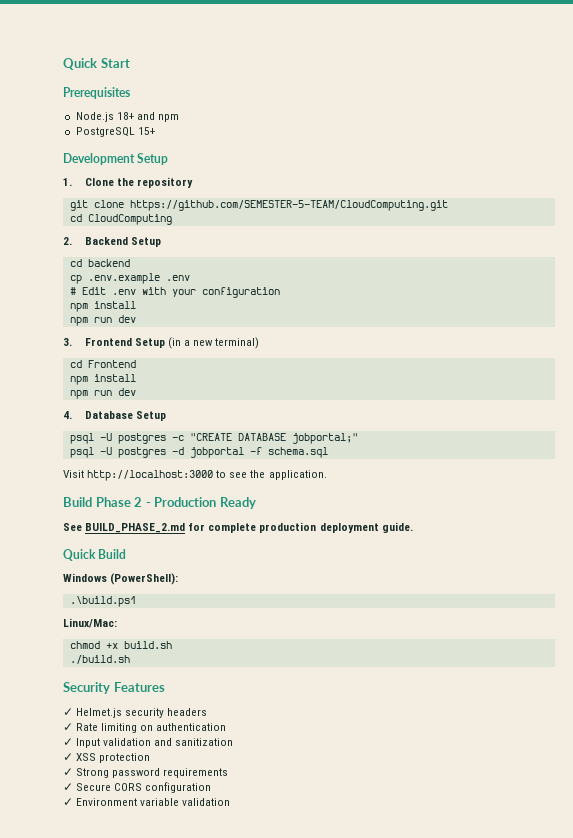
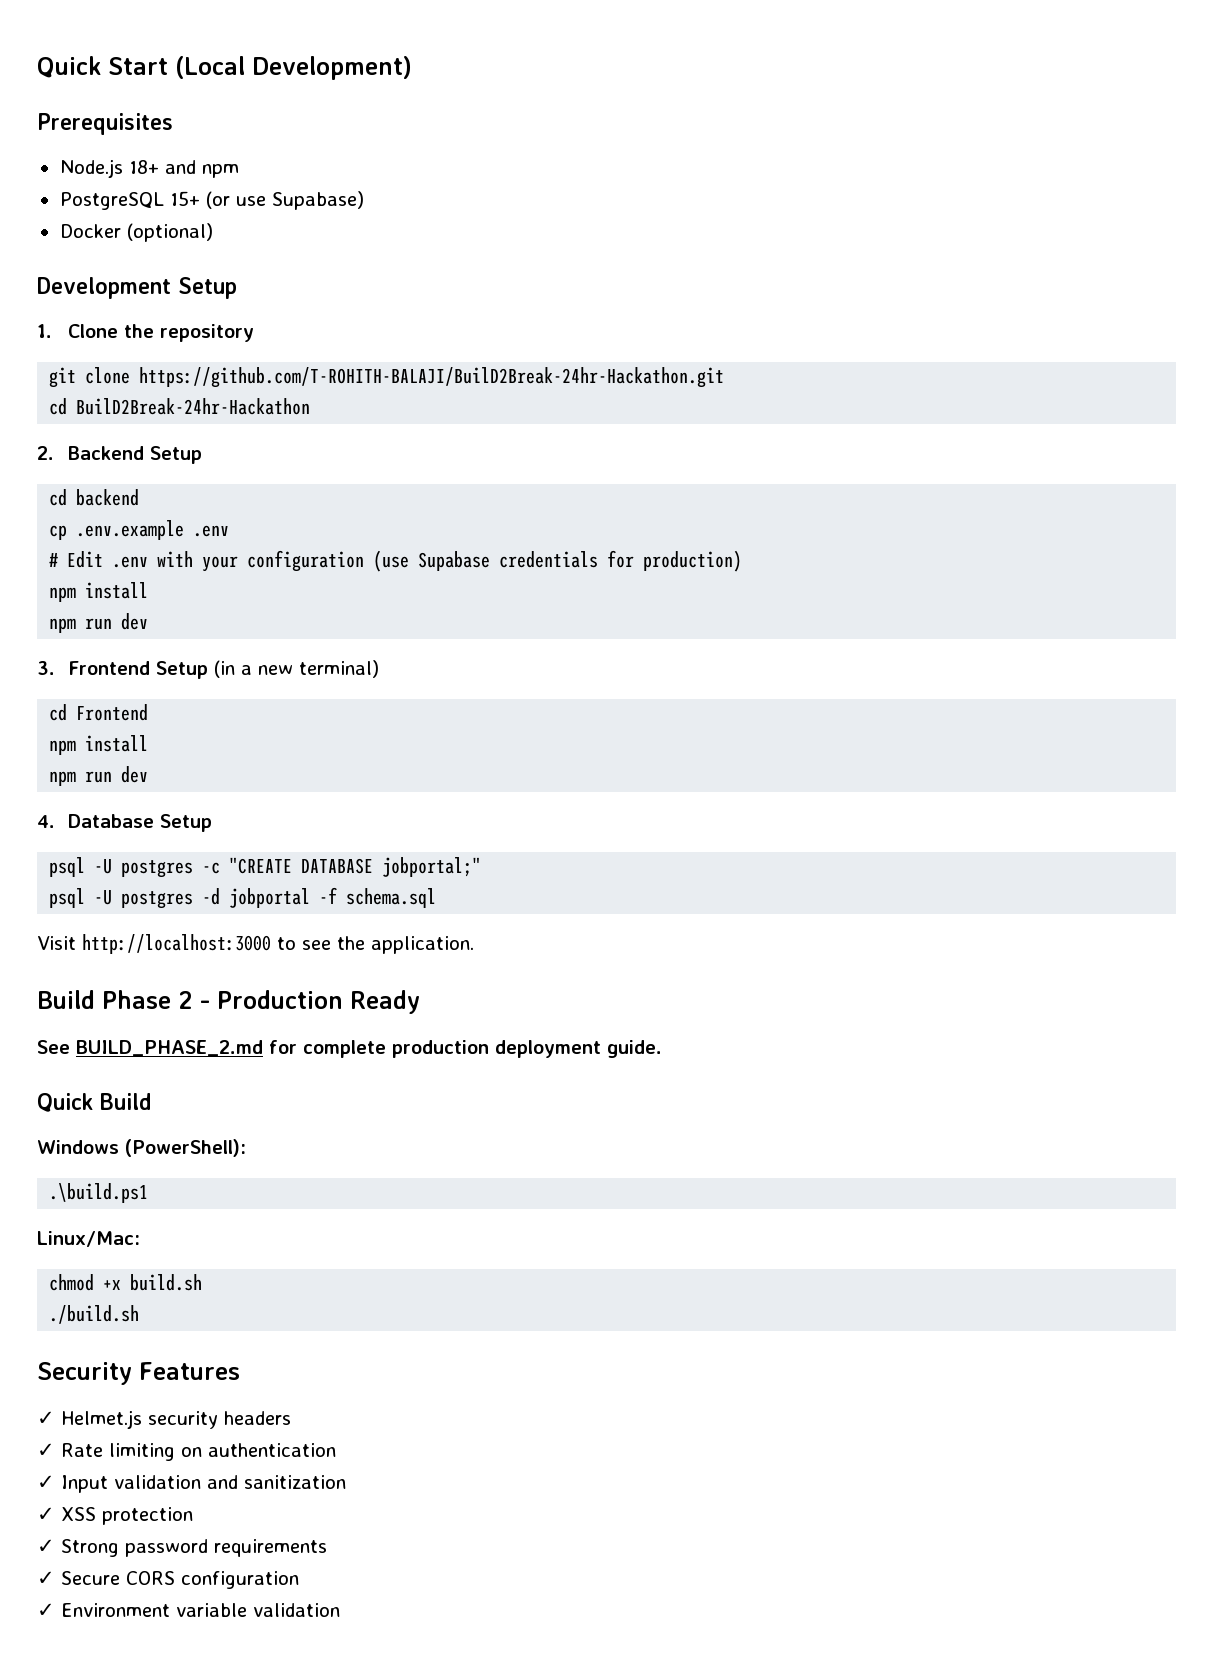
(130, 63) none -> [175,56,412,80] (Local Development)
(155, 131) none -> [205,191,364,210] [59,223,213,242] (or use Supabase) // Docker (optional)
[129,200,448,211] [69,214,172,225] https://github.com/SEMESTER-5-TEAM/CloudComputing.git // cd CloudComputing -> [139,367,725,388] [49,398,311,415] https://github.com/T-ROHITH-BALAJI/BuilD2Break-24hr-Hackathon.git // cd BuilD2Break-24hr-Hackathon
(280, 292) none -> [373,550,743,572] (use Supabase credentials for production)

